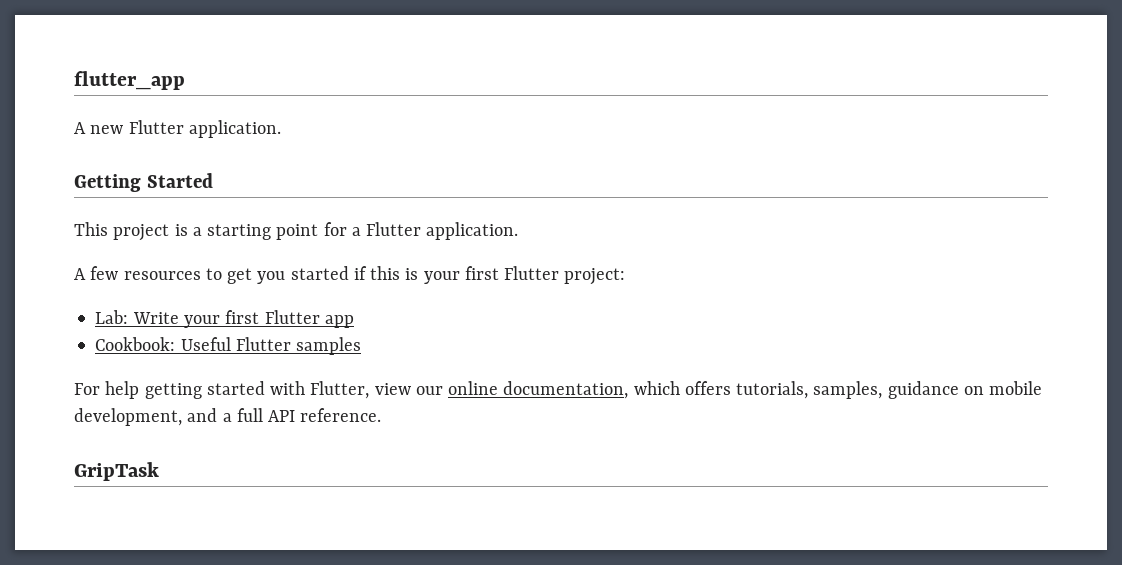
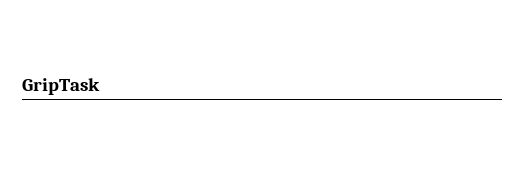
[74,71,185,90] [74,120,281,138] [74,173,213,192] [74,222,519,241] [74,266,626,285] [95,310,354,328] [95,337,362,355] [74,381,1043,399] [74,408,382,426] flutter_app // A new Flutter application. // Getting Started // This project is a starting point for a Flutter application. // A few resources to get you started if this is your first Flutter project: // Lab: Write your first Flutter app // Cookbook: Useful Flutter samples // For help getting started with Flutter, view our online documentation, which offers tutorials, samples, guidance on mobile development, and a full API reference. // -> (22, 86) none

